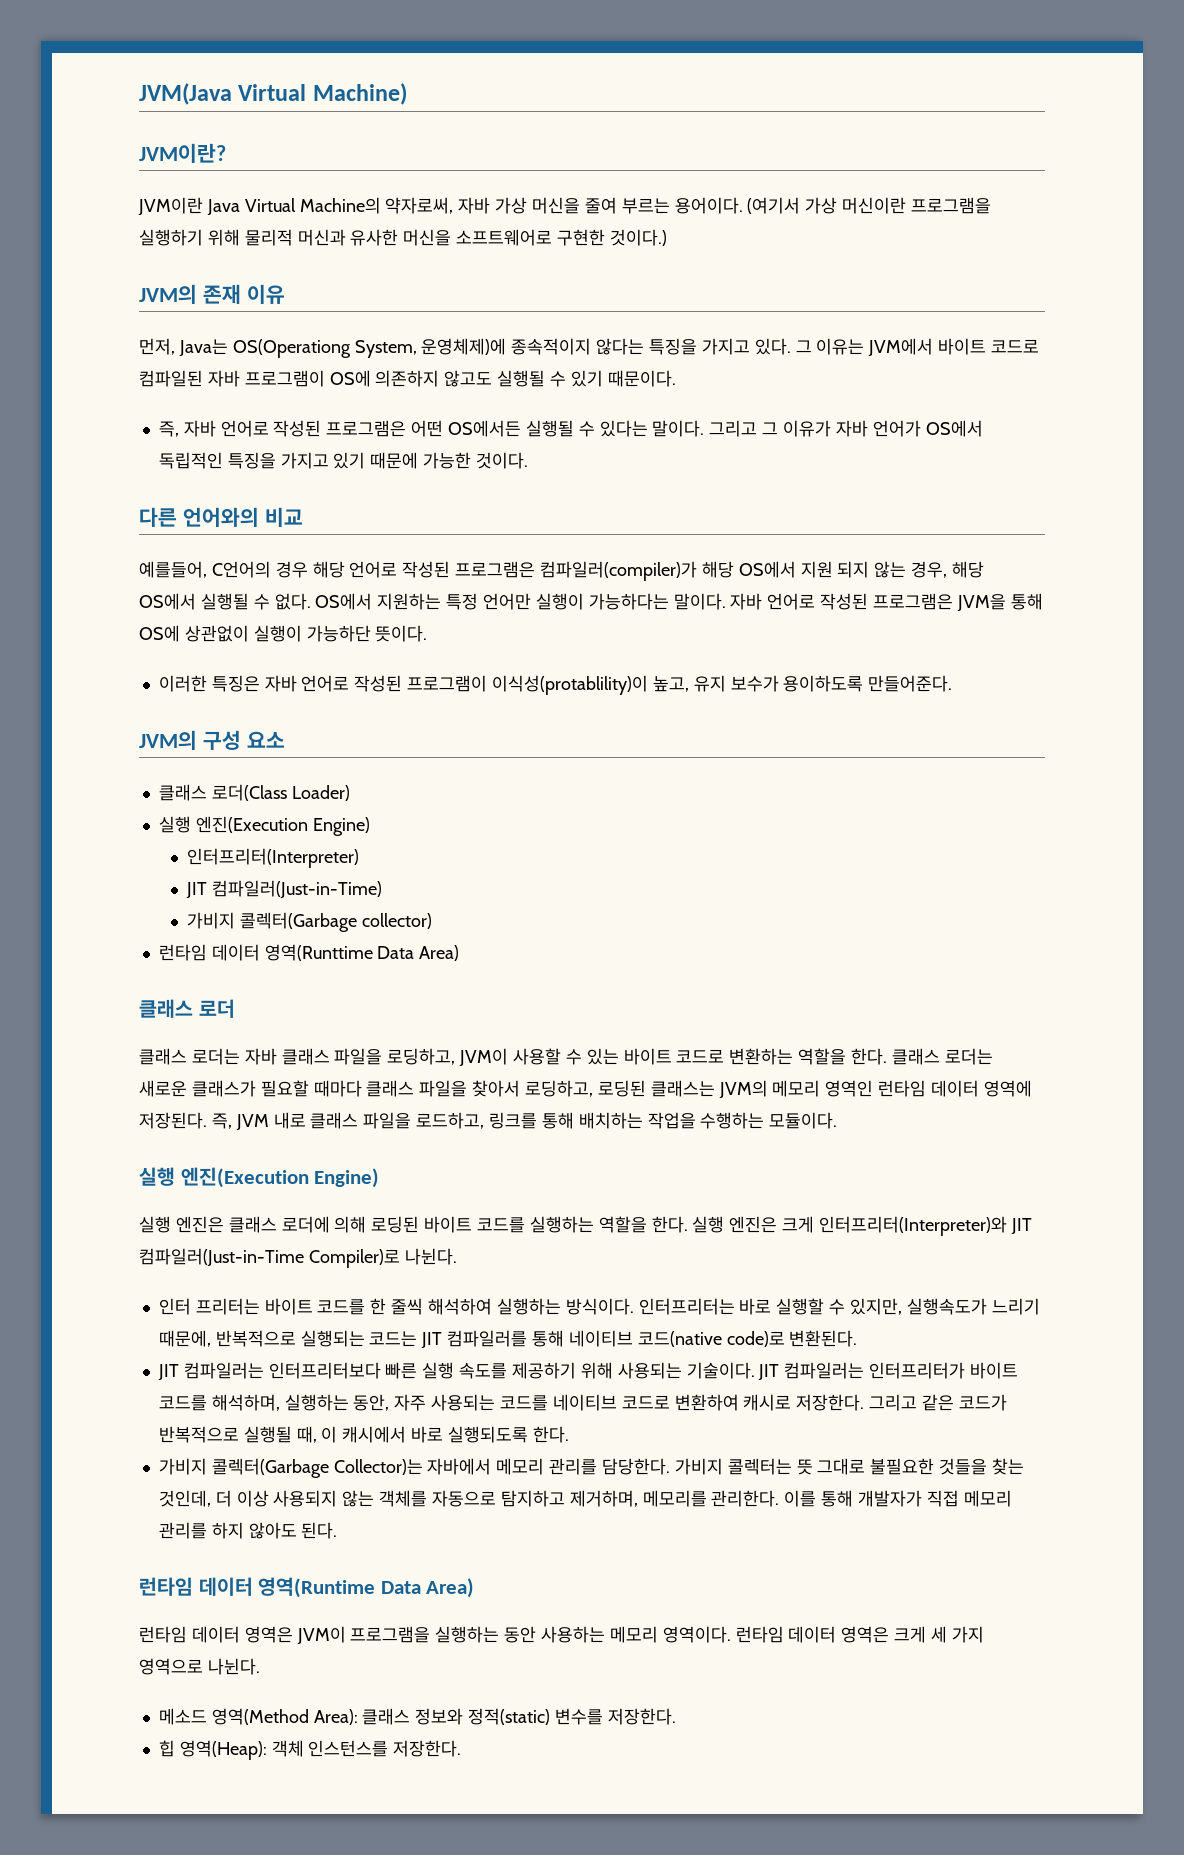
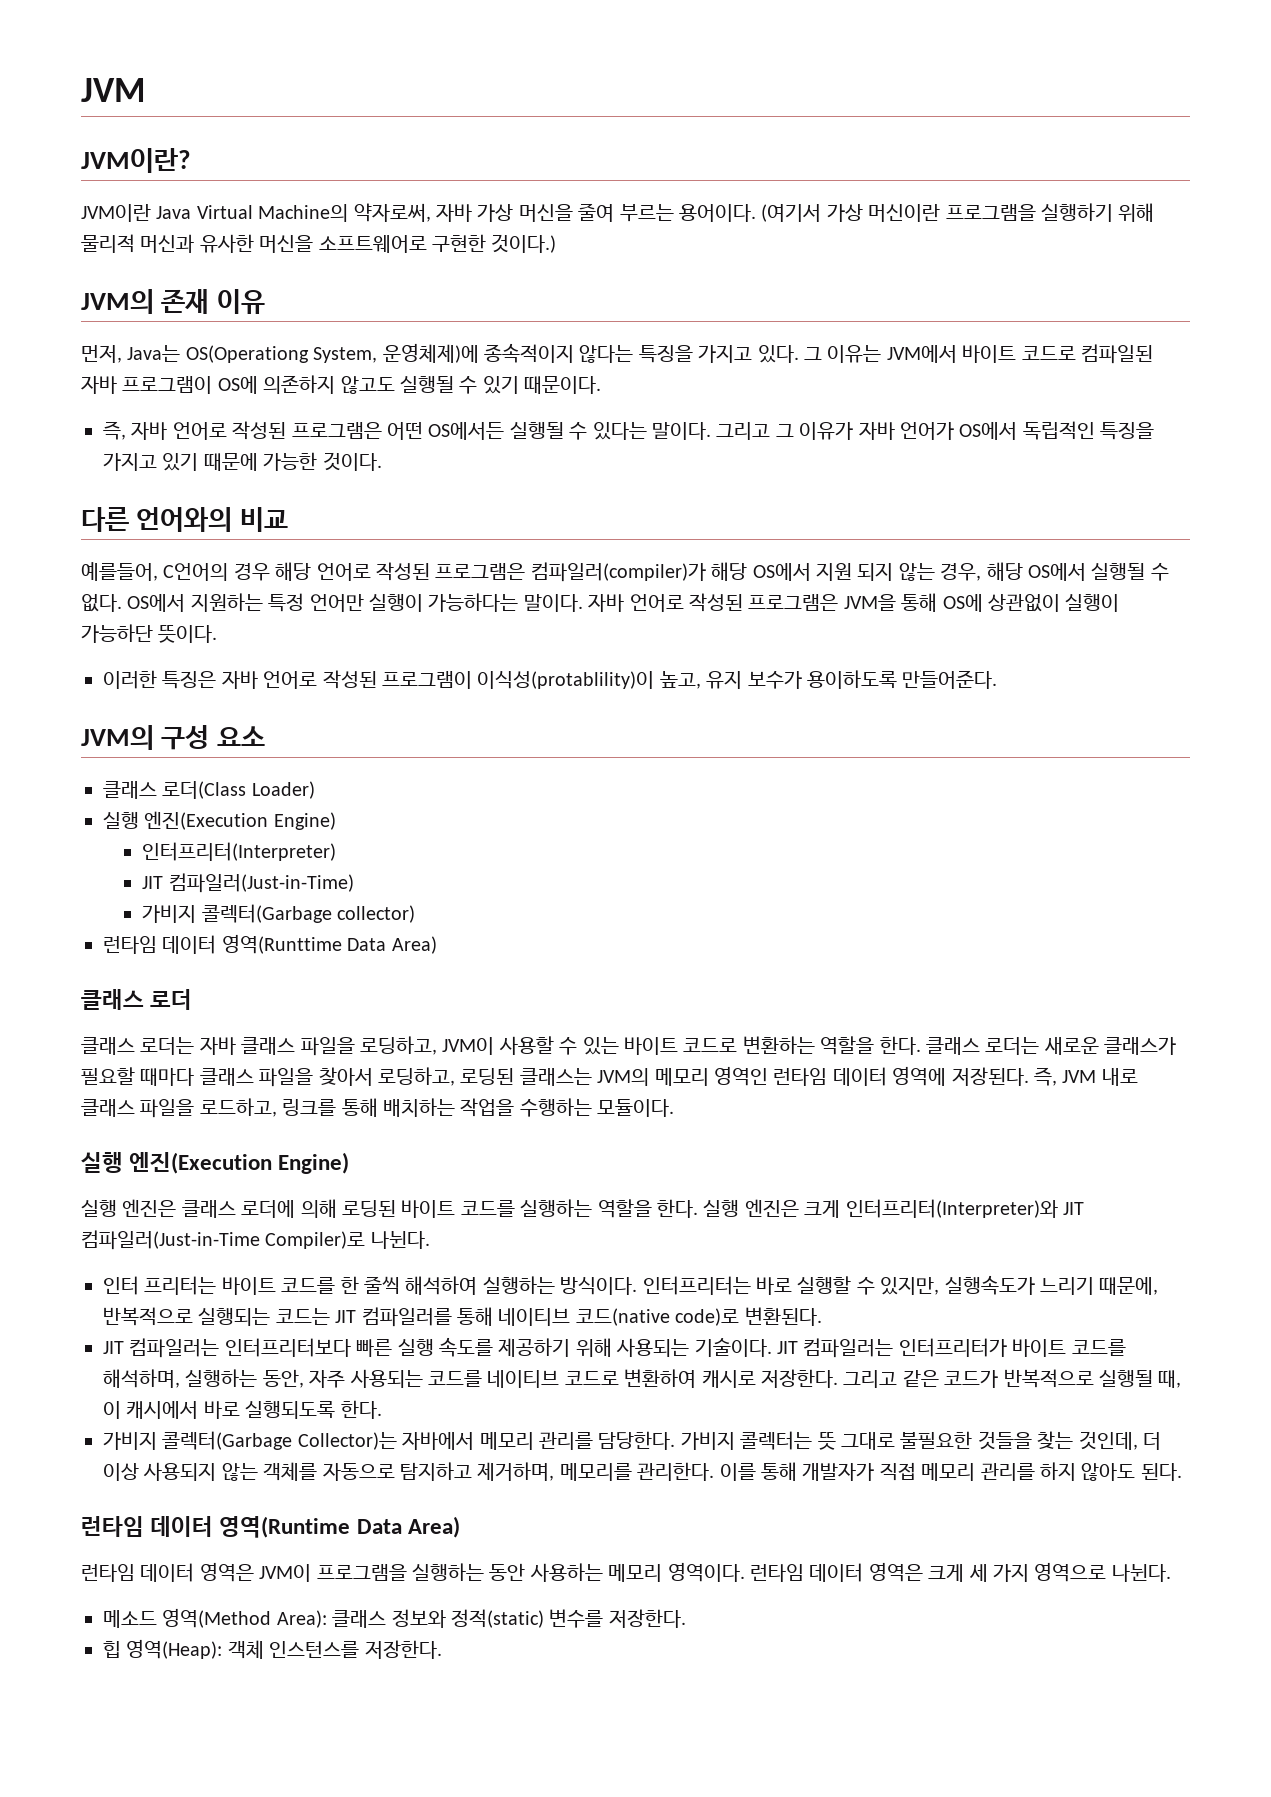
[139,83,407,105] JVM(Java Virtual Machine) -> [81,78,145,102] JVM

